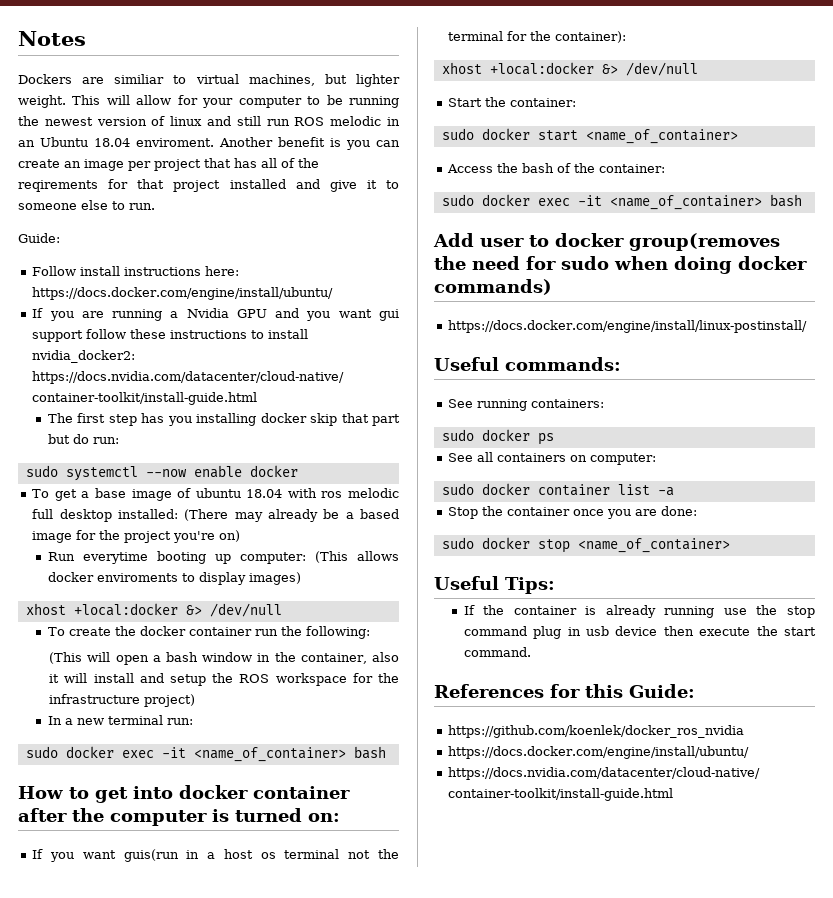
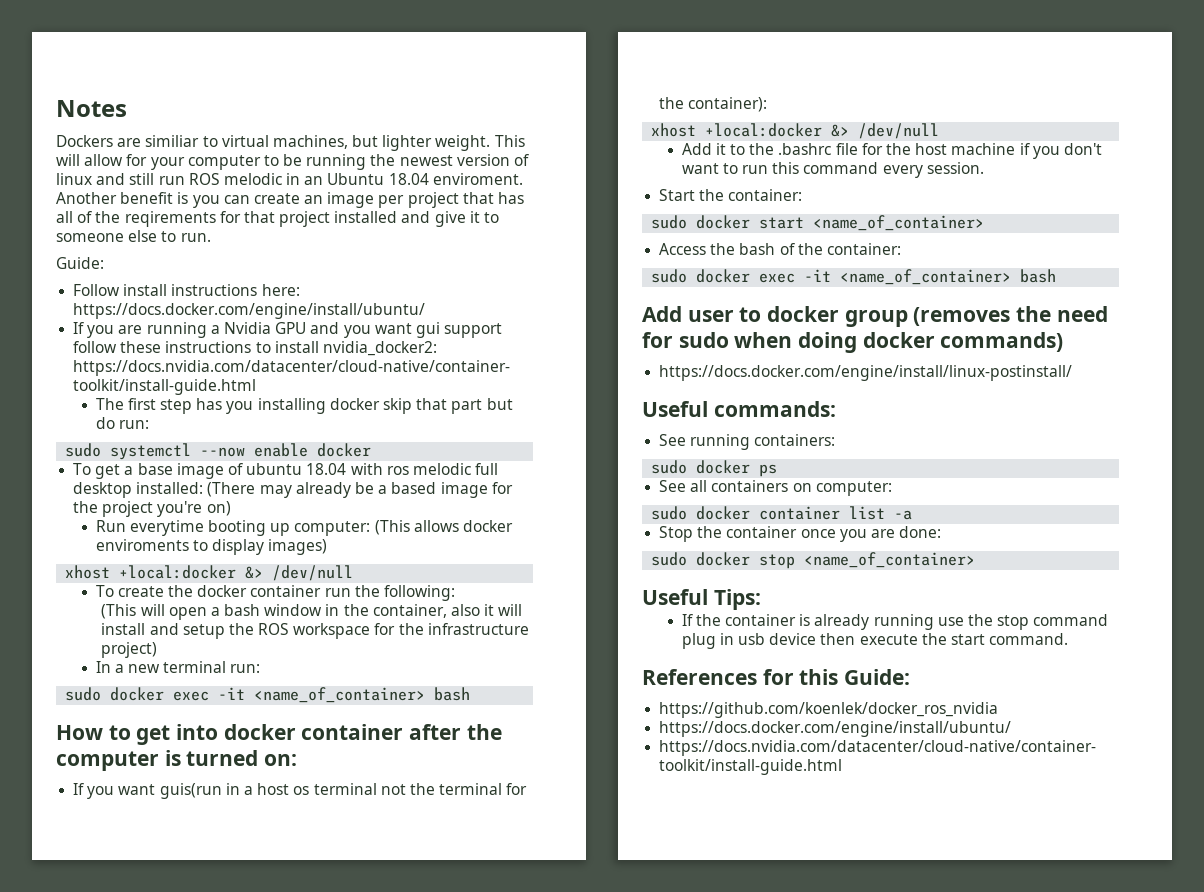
(698, 69) none -> [681,143,1102,159] [681,162,984,178] // Add it to the .bashrc file for the host machine if you don't want to run this command every session.
[629,233,780,251] group(removes -> [844,307,1011,327] group (removes

